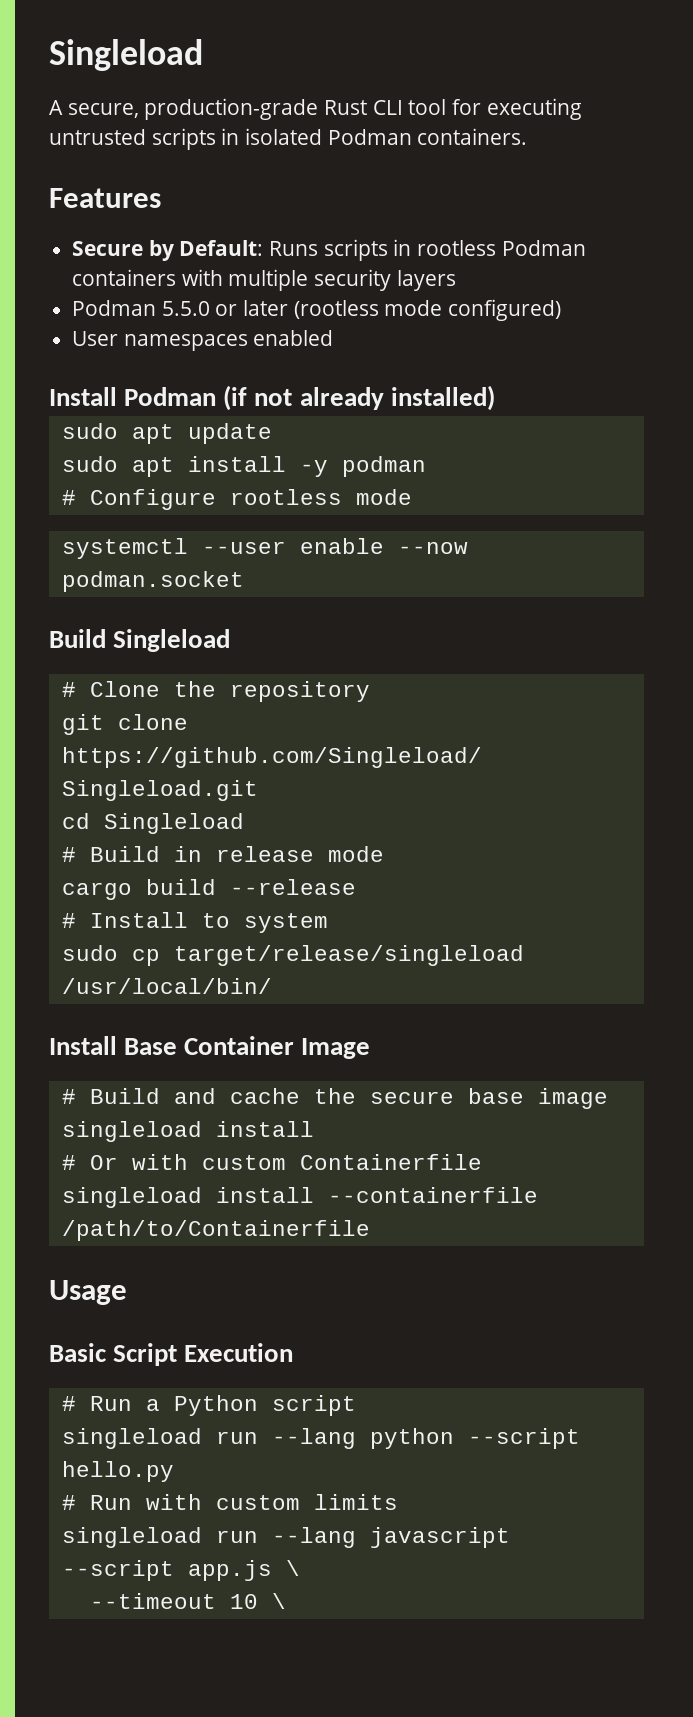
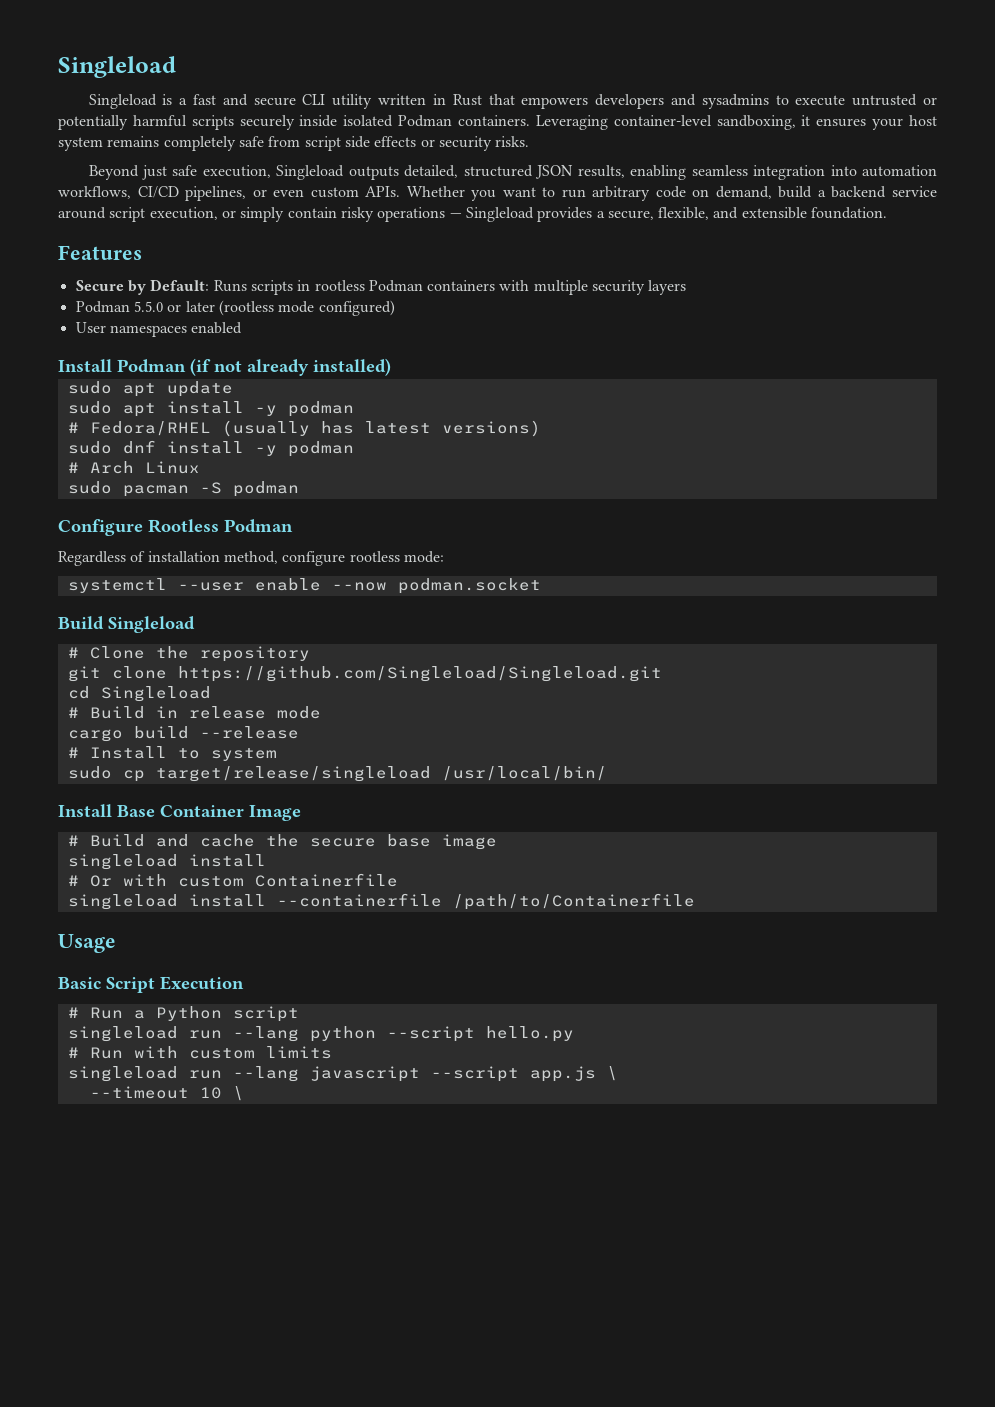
[49,39,203,71] [49,98,582,120] [49,128,528,150] Singleload // A secure, production-grade Rust CLI tool for executing untrusted scripts in isolated Podman containers. -> [58,56,176,78] [88,94,938,109] [58,115,938,130] [58,136,530,151] [88,165,937,180] [58,186,937,201] [58,207,888,222] Singleload // Singleload is a fast and secure CLI utility written in Rust that empowers developers and sysadmins to execute untrusted or potentially harmful scripts securely inside isolated Podman containers. Leveraging container-level sandboxing, it ensures your host system remains completely safe from script side effects or security risks. // Beyond just safe execution, Singleload outputs detailed, structured JSON results, enabling seamless integration into automation workflows, CI/CD pipelines, or even custom APIs. Whether you want to run arbitrary code on demand, build a backend service around script execution, or simply contain risky operations — Singleload provides a secure, flexible, and extensible foundation.
[89,489,412,510] Configure rootless mode -> [89,420,541,437] [67,440,354,457] [67,461,200,474] [67,481,299,497] [58,519,293,536] [58,551,444,566] Fedora/RHEL (usually has latest versions) // sudo dnf install -y podman // # Arch Linux // sudo pacman -S podman // Configure Rootless Podman // Regardless of installation method, configure rootless mode:

